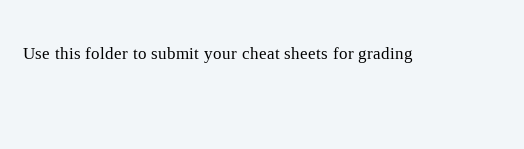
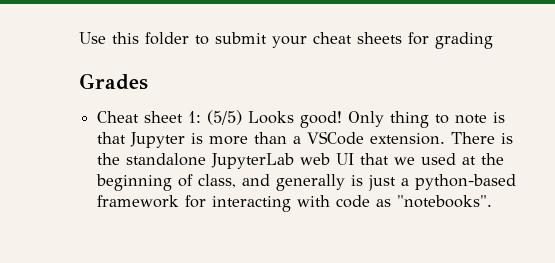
(414, 55) none -> [79,73,148,90] [97,110,506,128] [97,131,514,148] [97,153,505,169] [96,174,517,191] [97,195,493,212] // Grades // Cheat sheet 1: (5/5) Looks good! Only thing to note is that Jupyter is more than a VSCode extension. There is the standalone JupyterLab web UI that we used at the beginning of class, and generally is just a python-based framework for interacting with code as "notebooks".

